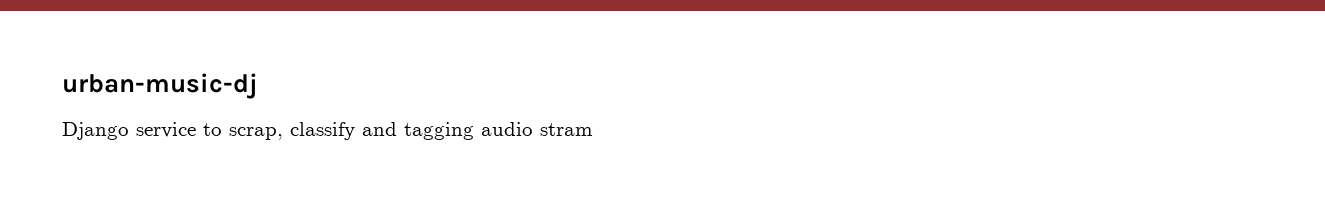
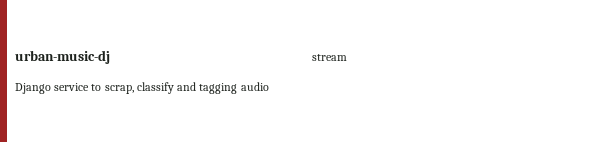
[540,123,593,136] stram -> [312,54,347,61] stream

